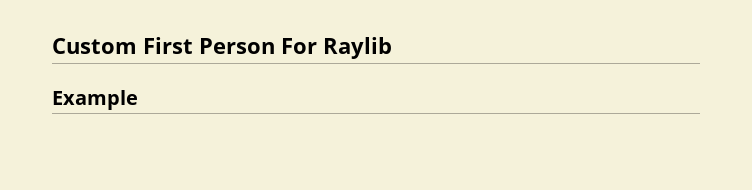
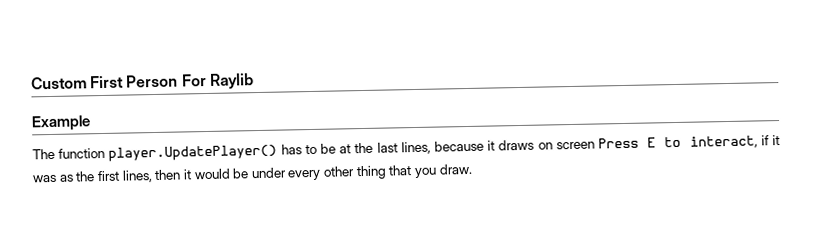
(138, 100) none -> [32,134,781,162] [32,163,473,183] // The function player.UpdatePlayer() has to be at the last lines, because it draws on screen Press E to interact, if it was as the first lines, then it would be under every other thing that you draw.

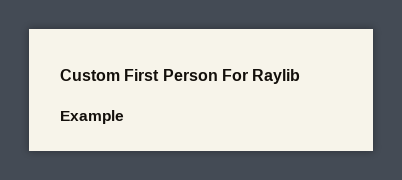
[32,134,781,162] [32,163,473,183] // The function player.UpdatePlayer() has to be at the last lines, because it draws on screen Press E to interact, if it was as the first lines, then it would be under every other thing that you draw. -> (124, 117) none

